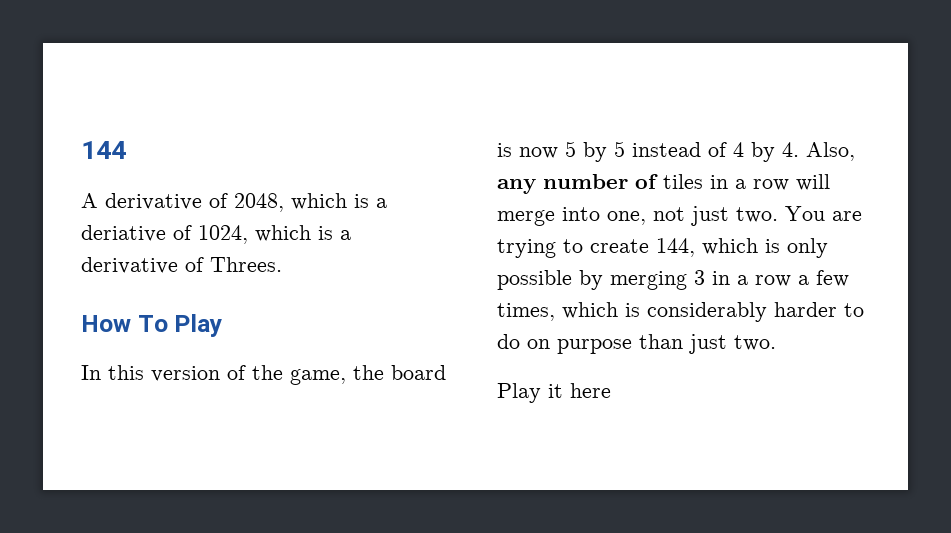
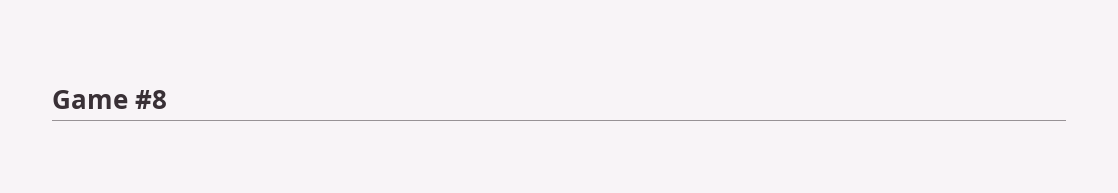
[81,141,126,159] [81,193,387,212] [81,225,351,244] [81,257,282,274] [81,314,223,337] [81,365,446,385] [497,141,855,162] [497,174,830,194] [497,206,862,226] [497,238,828,258] [497,270,849,290] [497,302,864,322] [497,334,776,354] [497,383,611,403] 144 // A derivative of 2048, which is a deriative of 1024, which is a derivative of Threes. // How To Play // In this version of the game, the board is now 5 by 5 instead of 4 by 4. Also, any number of tiles in a row will merge into one, not just two. You are trying to create 144, which is only possible by merging 3 in a row a few times, which is considerably harder to do on purpose than just two. // Play it here -> [52,90,168,109] Game #8

